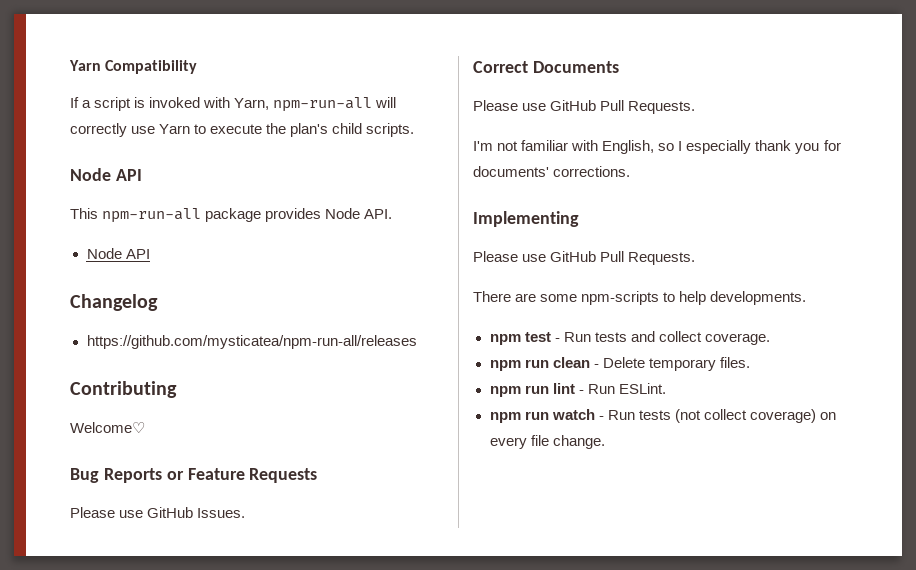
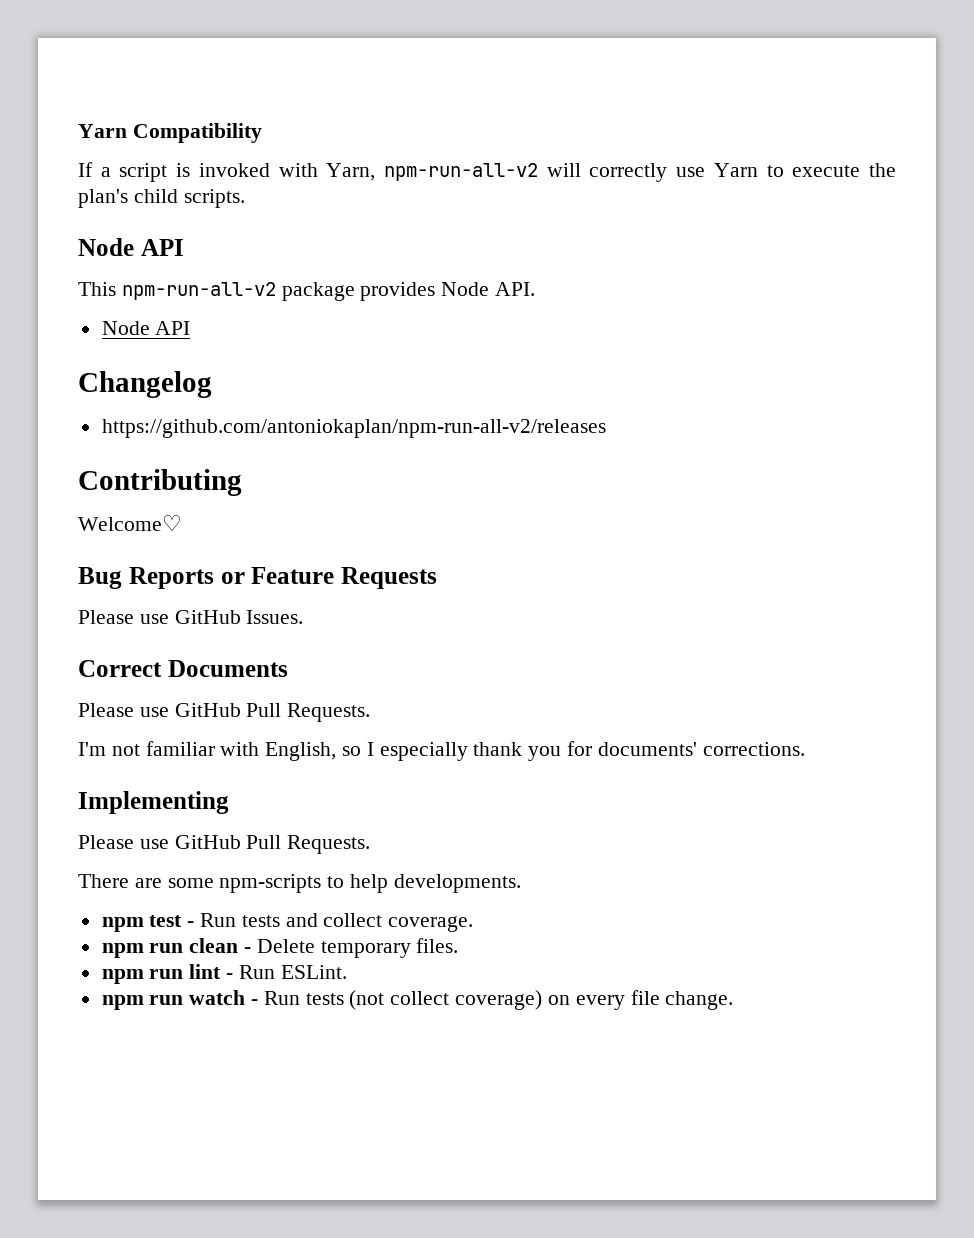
[273,97,373,112] npm-run-all -> [384,163,538,181] npm-run-all-v2
[102,208,202,223] npm-run-all -> [121,282,276,300] npm-run-all-v2
[86,335,417,349] https://github.com/mysticatea/npm-run-all/releases -> [101,419,606,438] https://github.com/antoniokaplan/npm-run-all-v2/releases

